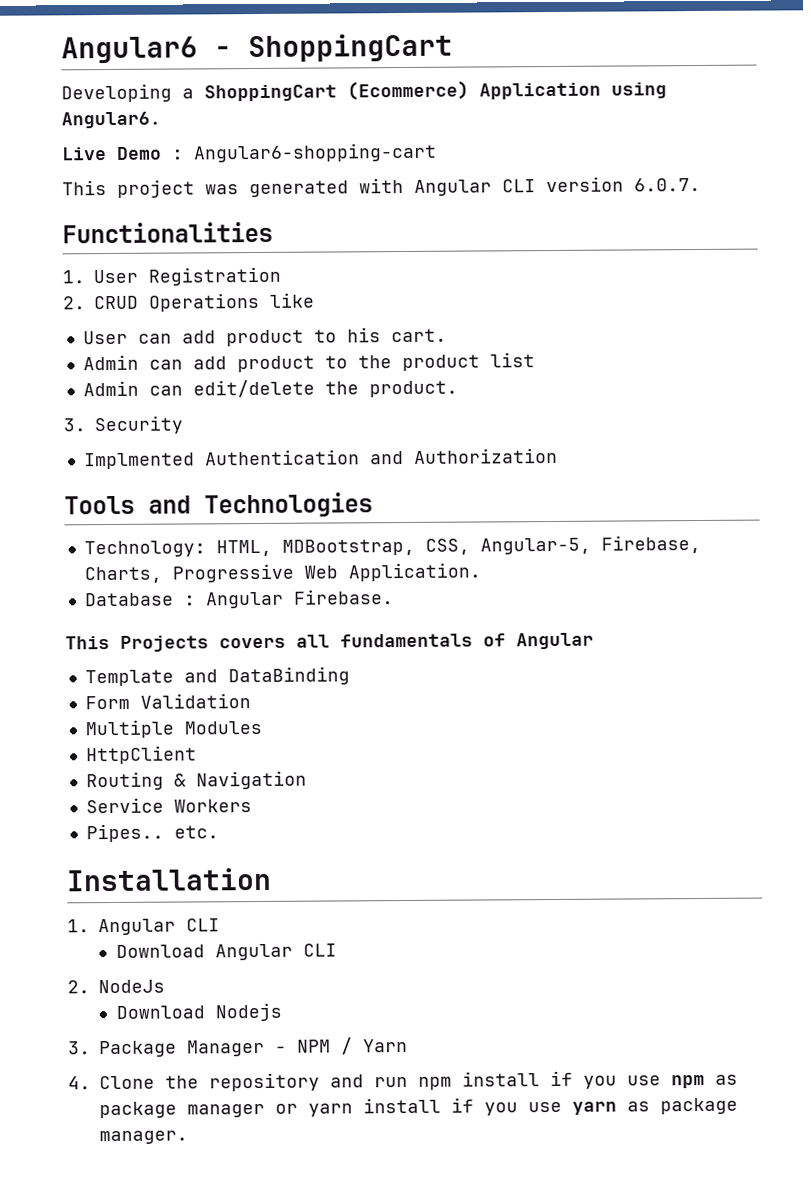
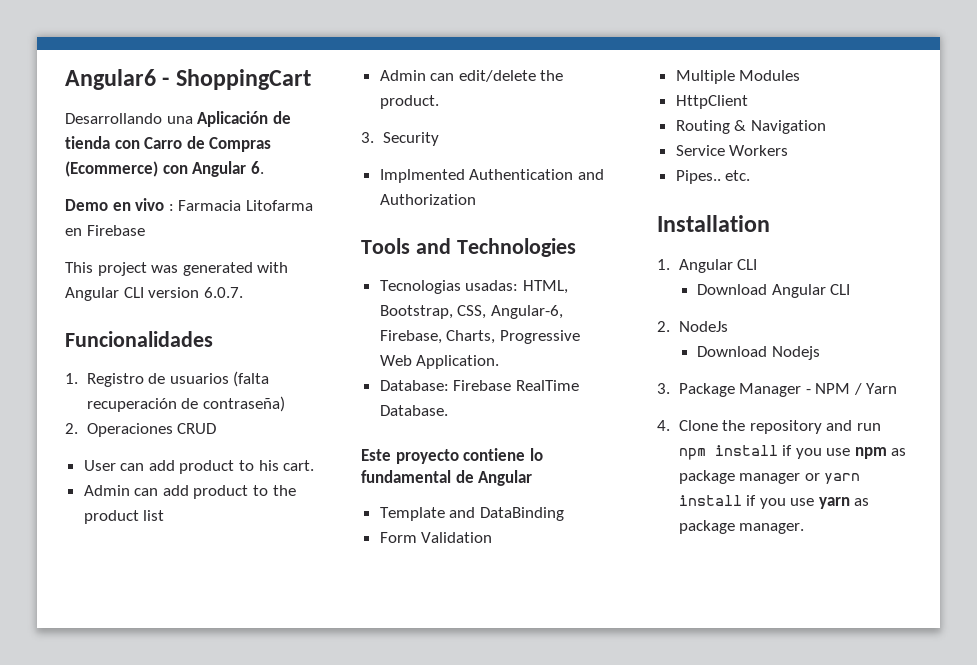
[61,80,667,103] [61,111,161,129] [61,142,437,163] Developing a ShoppingCart (Ecommerce) Application using Angular6. // Live Demo : Angular6-shopping-cart -> [65,111,291,127] [65,136,272,152] [65,161,264,177] [65,198,313,211] [65,225,145,236] Desarrollando una Aplicación de tienda con Carro de Compras (Ecommerce) con Angular 6. // Demo en vivo : Farmacia Litofarma en Firebase
[62,221,273,244] [62,266,281,286] [62,296,86,310] Functionalities // 1. User Registration // 2. -> [65,331,213,347] [65,371,270,387] [86,396,285,412] [65,423,173,437] Funcionalidades // 1. Registro de usuarios (falta recuperación de contraseña) // 2. Operaciones
[148,292,315,312] Operations like -> (217, 428) none
[83,537,591,558] Technology: HTML, MDBootstrap, CSS, Angular-5, -> [379,280,568,294] [379,305,563,319] Tecnologias usadas: HTML, Bootstrap, CSS, Angular-6,
[84,589,394,609] [65,633,506,652] Database : Angular Firebase. // This Projects covers all fundamentals of -> [379,380,579,391] [379,405,448,416] [361,448,543,464] [361,470,474,483] Database: Firebase RealTime Database. // Este proyecto contiene lo fundamental de

